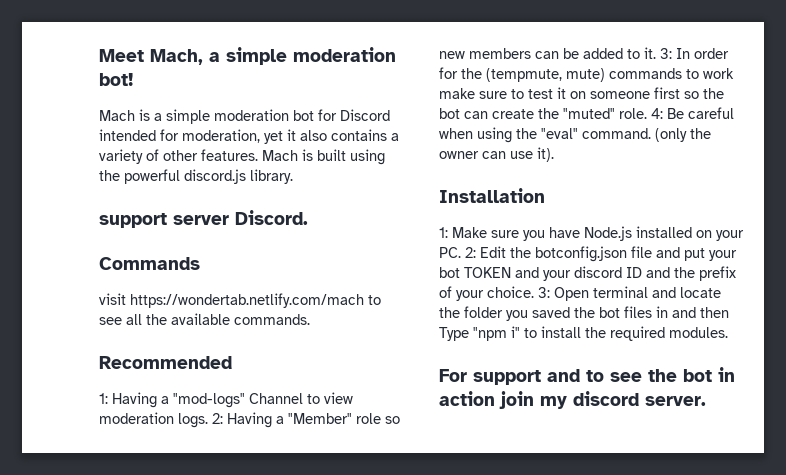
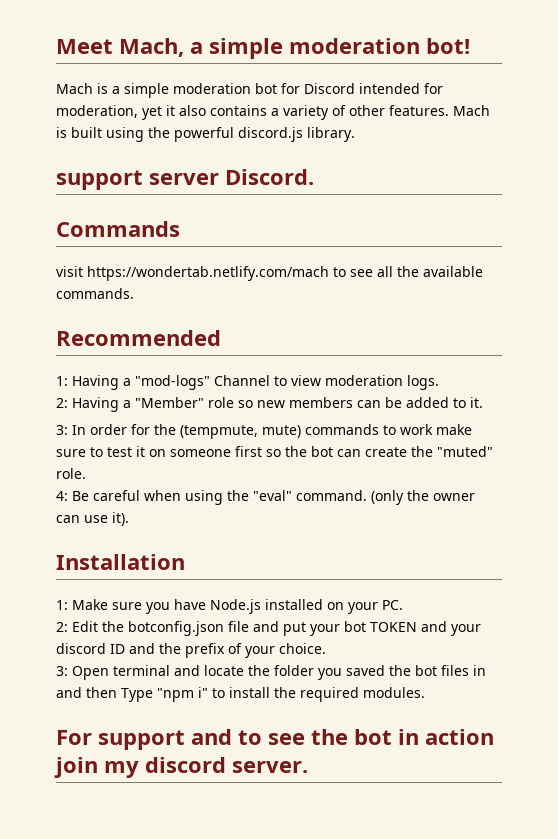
(208, 420) none -> (439, 382) //
(656, 53) none -> (483, 402) //
(647, 113) none -> (86, 473) //
(461, 252) none -> (403, 605) //
(534, 292) none -> (326, 648) //

